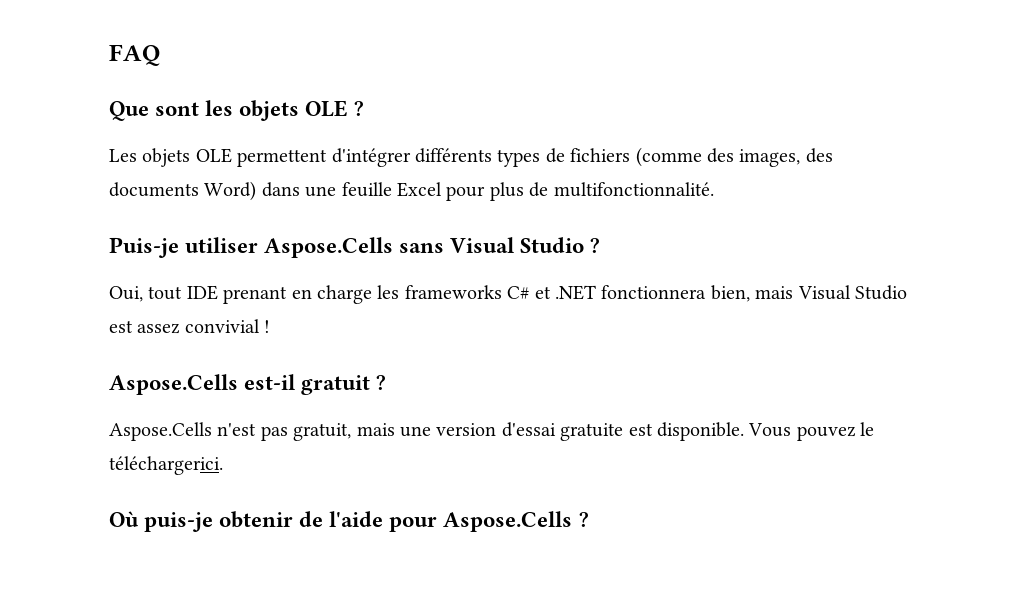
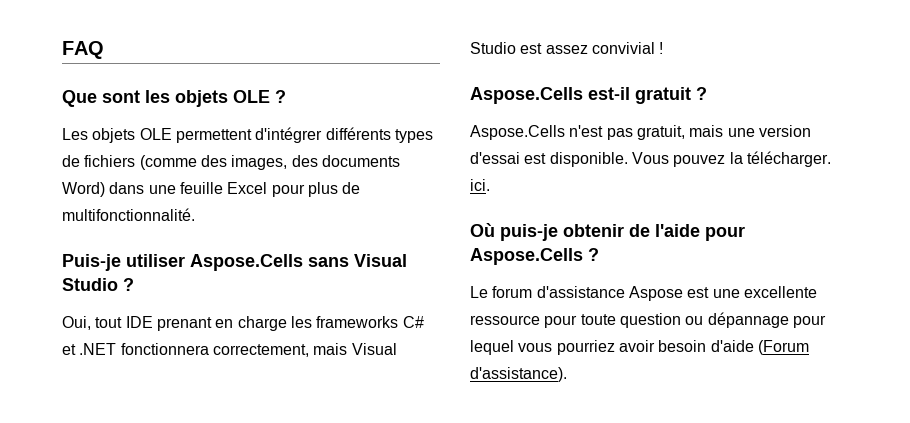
[710,285,750,302] bien, -> [212,344,309,357] correctement,
[560,423,624,441] gratuite -> (520, 158) none
[860,422,875,436] [109,456,223,475] le téléchargerici. -> [729,151,831,167] [470,179,490,191] la télécharger. ici.
(589, 519) none -> [470,286,817,301] [470,312,826,328] [470,340,809,355] [470,367,567,382] // Le forum d'assistance Aspose est une excellente ressource pour toute question ou dépannage pour lequel vous pourriez avoir besoin d'aide (Forum d'assistance).

